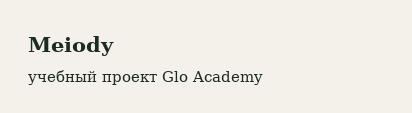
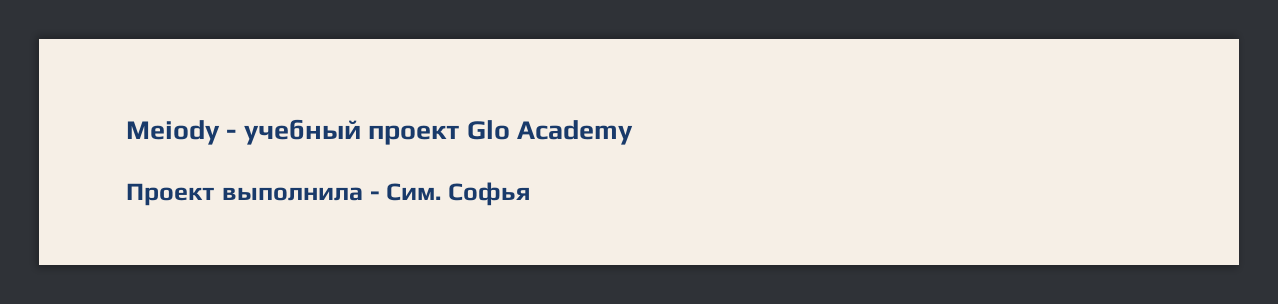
(114, 46) // -> [226,129,237,139] -
(263, 78) none -> [126,182,531,206] // Проект выполнила - Сим. Софья

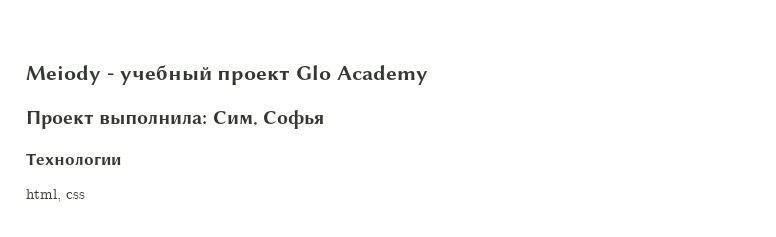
[221,187,380,201] выполнила - -> [99,114,208,125] выполнила:
(531, 194) none -> [26,153,121,165] [26,189,85,202] // Технологии // html, css

